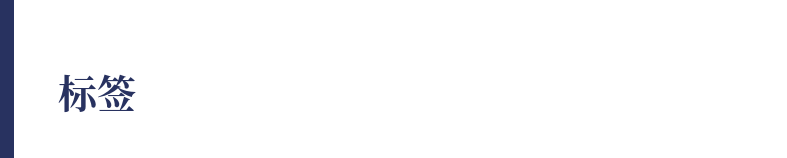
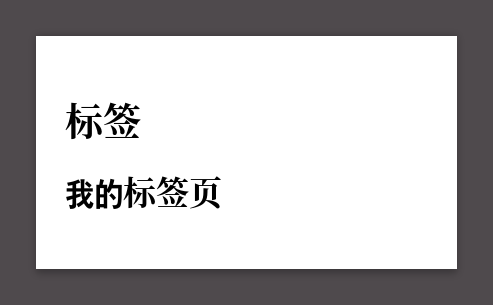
[58,74,136,113] 标签 -> [65,102,141,140] [65,176,222,210] 标签 // 我的标签页

